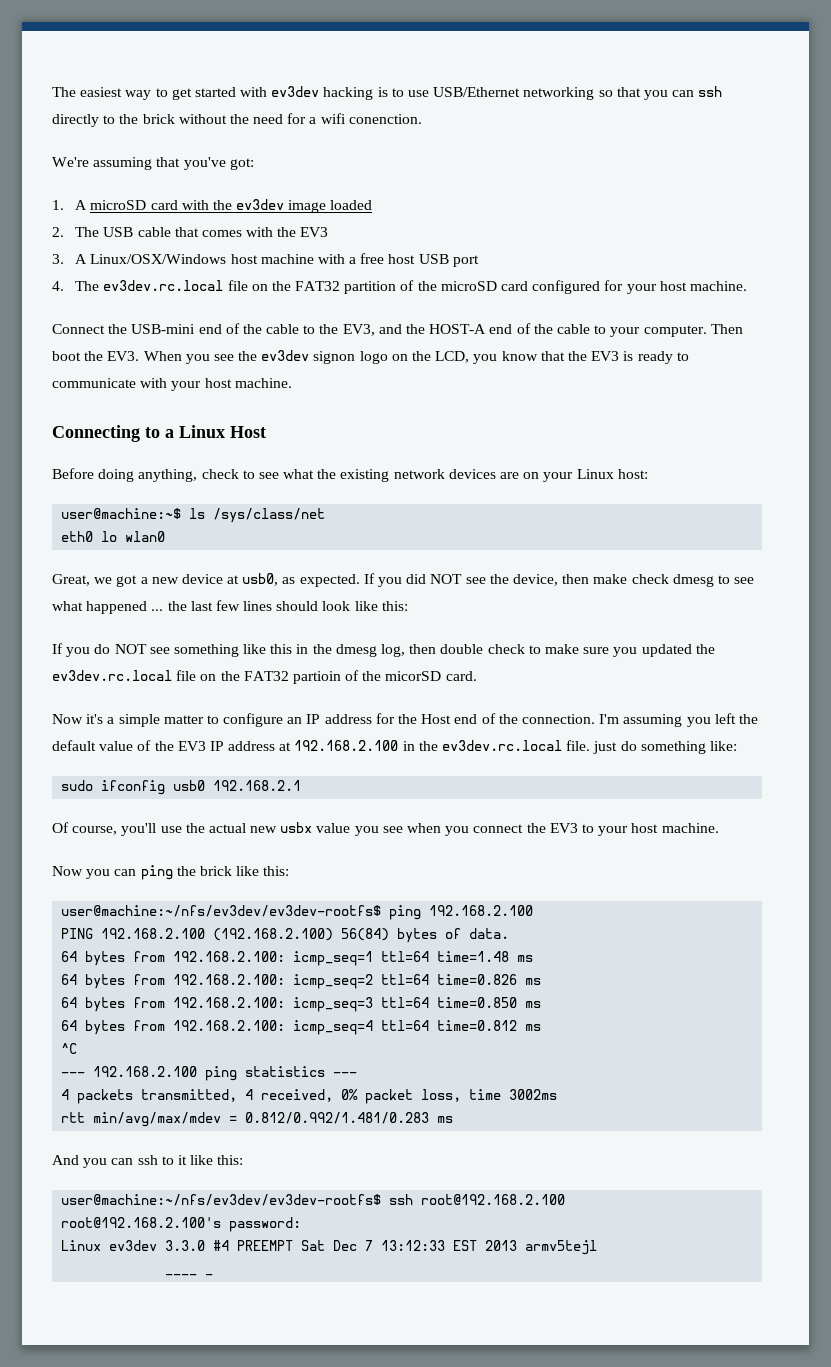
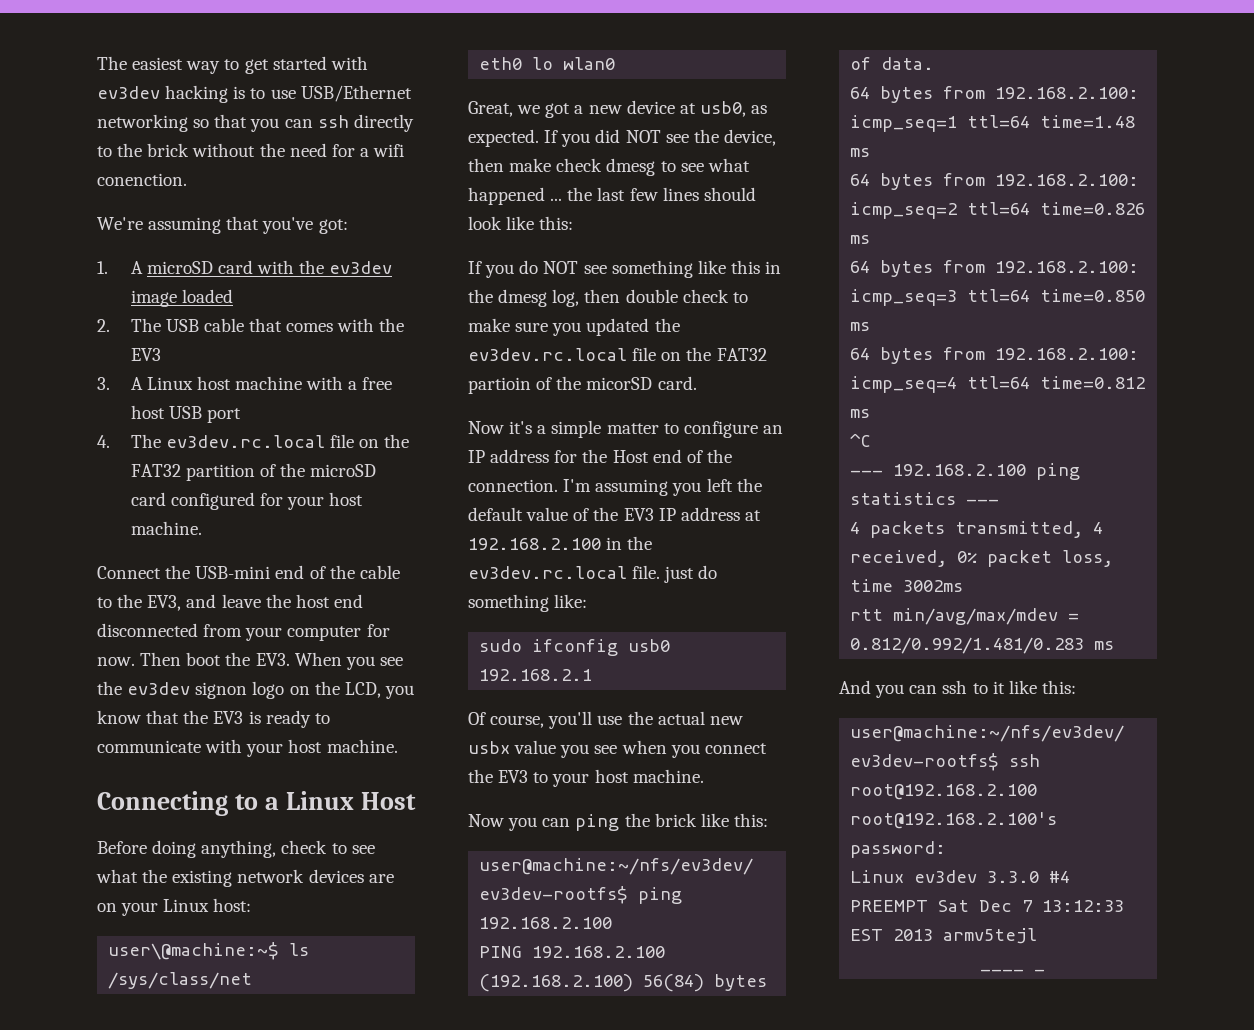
[90,254,227,264] Linux/OSX/Windows -> [146,377,193,390] Linux
[406,323,707,337] the HOST-A end of the cable to your computer. -> [221,594,363,608] [97,623,390,641] [97,657,135,666] leave the host end disconnected from your computer for now.
[61,508,182,519] user@machine:~$ -> [108,942,280,960] user\@machine:~$

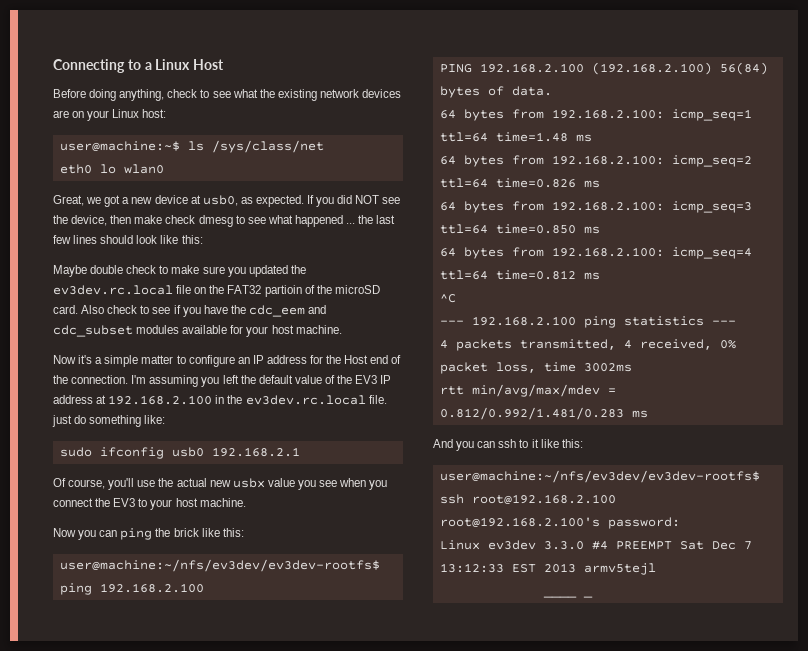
[97,56,368,74] [97,85,412,103] [97,114,414,132] [97,143,405,157] [97,173,187,186] [97,216,348,234] [97,260,393,274] [130,289,233,307] [97,318,405,332] [130,348,161,361] [97,376,393,390] [130,405,241,423] [97,434,410,448] [130,463,377,481] [130,492,364,510] [130,521,202,535] [97,565,400,579] [97,594,363,611] [97,623,390,641] [97,652,403,670] [97,681,414,699] [97,710,330,728] [97,739,398,757] The easiest way to get started with ev3dev hacking is to use USB/Ethernet networking so that you can ssh directly to the brick without the need for a wifi conenction. // We're assuming that you've got: // 1. A microSD card with the ev3dev image loaded // 2. The USB cable that comes with the EV3 // 3. A Linux host machine with a free host USB port // 4. The ev3dev.rc.local file on the FAT32 partition of the microSD card configured for your host machine. // Connect the USB-mini end of the cable to the EV3, and leave the host end disconnected from your computer for now. Then boot the EV3. When you see the ev3dev signon logo on the LCD, you know that the EV3 is ready to communicate with your host machine. // -> (53, 66) none
[108,942,280,960] user\@machine:~$ -> [59,141,180,152] user@machine:~$
[468,260,782,278] [468,289,621,307] If you do NOT see something like this in the dmesg log, then -> [53,265,87,277] Maybe
[586,377,653,390] micorSD -> [334,285,380,294] microSD
(697, 383) none -> [81,305,327,317] [53,325,342,337] Also check to see if you have the cdc_eem and cdc_subset modules available for your host machine.

